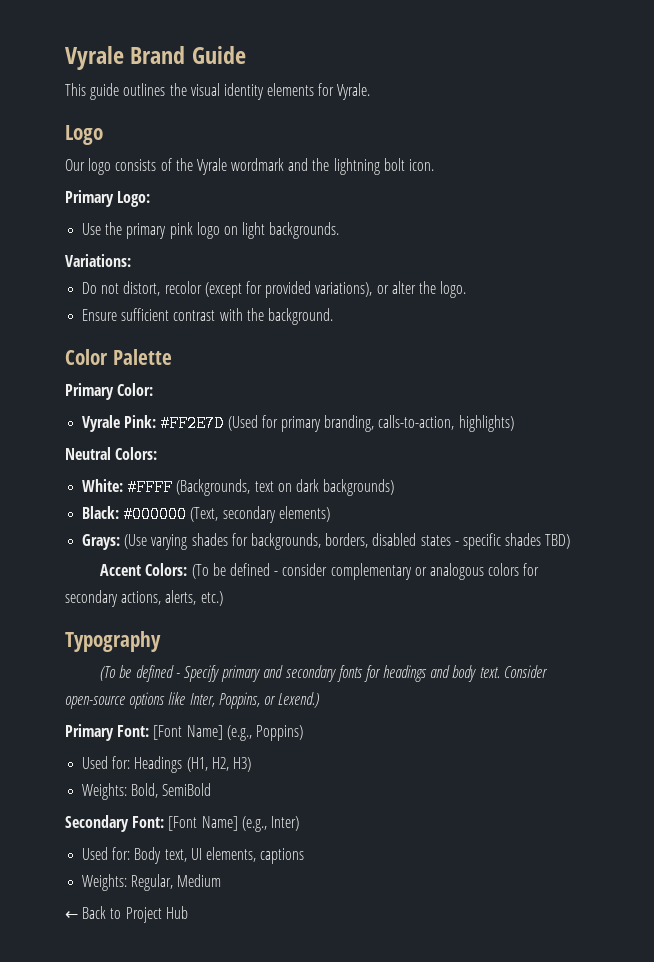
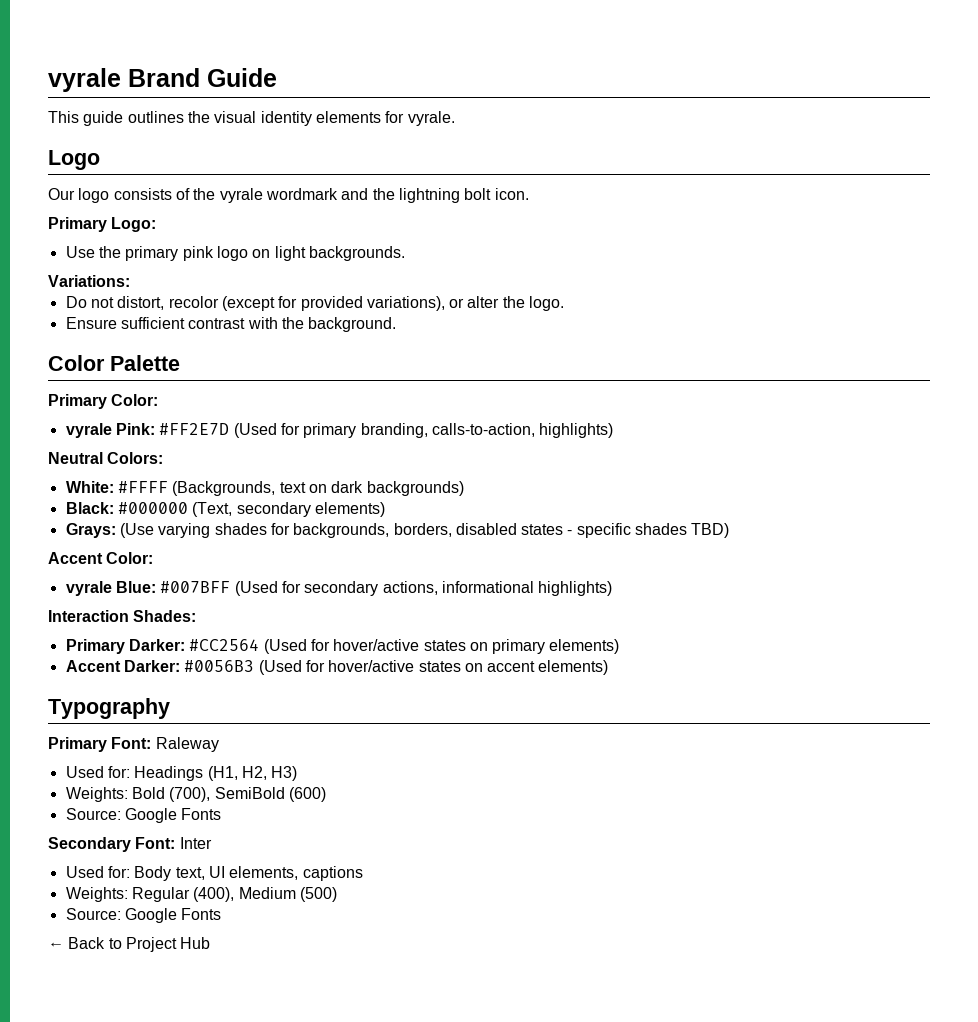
[65,46,124,70] Vyrale -> [48,68,121,92] vyrale
[337,83,371,100] Vyrale. -> [407,111,455,126] vyrale.
[196,158,227,175] Vyrale -> [219,188,263,203] vyrale
[82,415,121,432] Vyrale -> [65,423,112,438] vyrale
[145,563,540,580] [65,590,223,607] [65,631,161,652] [100,665,548,682] [65,692,320,709] [65,724,303,741] Colors: (To be defined - consider complementary or analogous colors for secondary actions, alerts, etc.) // Typography // (To be defined - Specify primary and secondary fonts for headings and body text. Consider open-source options like Inter, Poppins, or Lexend.) // Primary Font: [Font Name] (e.g., Poppins) -> [106,552,154,564] [65,581,613,596] [48,610,197,622] [65,639,620,654] [65,660,609,675] [48,698,170,719] [48,737,219,752] Color: // vyrale Blue: #007BFF (Used for secondary actions, informational highlights) // Interaction Shades: // Primary Darker: #CC2564 (Used for hover/active states on primary elements) // Accent Darker: #0056B3 (Used for hover/active states on accent elements) // Typography // Primary Font: Raleway
[131,783,159,798] Bold, -> [131,787,211,802] Bold (700),
[65,815,299,832] // Secondary Font: [Font Name] (e.g., Inter) -> [288,787,326,802] [65,808,222,823] [48,837,212,852] (600) // Source: Google Fonts // Secondary Font: Inter
[131,874,174,891] Regular, -> [131,887,235,902] Regular (400),
(222, 880) none -> [299,887,337,902] [65,908,222,923] (500) // Source: Google Fonts

